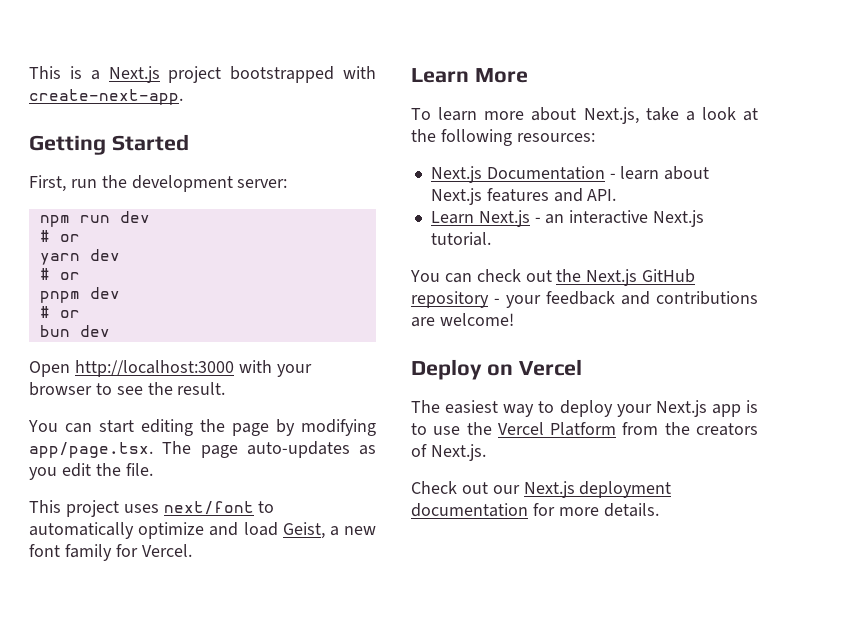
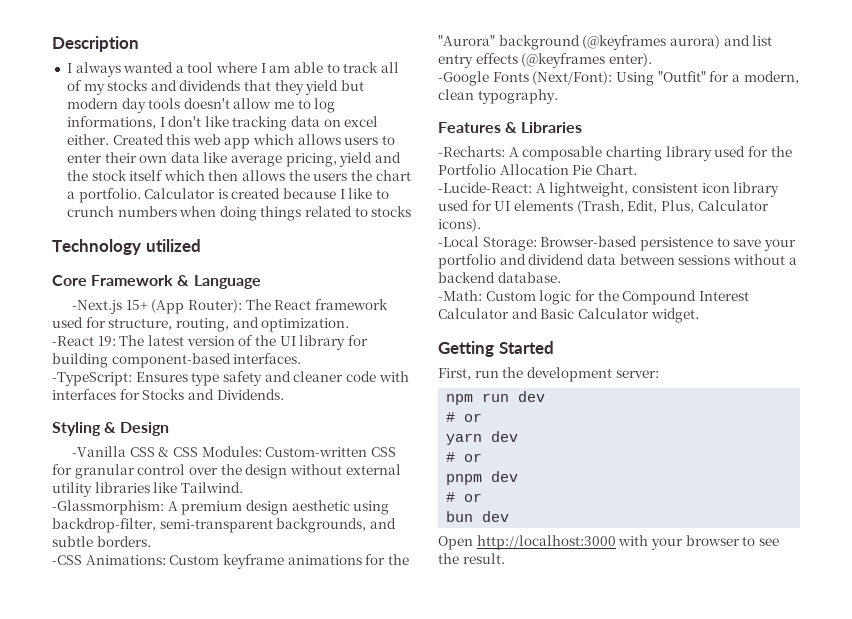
[29,66,377,83] [29,89,183,105] This is a Next.js project bootstrapped with create-next-app. -> [52,36,139,52] [66,62,399,77] [66,80,365,95] [66,98,336,113] [66,116,379,131] [66,134,396,149] [66,152,402,167] [66,170,411,181] [66,188,390,203] [66,206,412,221] [52,239,201,255] [52,275,261,289] [72,299,389,314] [52,317,350,332] [52,335,368,350] [52,353,302,368] [52,371,409,386] [52,389,284,400] [52,422,170,436] [72,446,397,457] [52,464,401,479] [52,482,243,497] [52,500,390,515] [52,518,396,533] [52,536,151,547] [52,554,409,569] [438,35,773,50] [438,53,652,68] [438,71,799,86] [438,89,558,104] [438,122,583,133] [438,146,792,161] [438,164,637,175] [438,182,780,197] [438,200,769,214] [438,218,481,232] [438,236,796,251] [438,254,797,269] [438,272,561,283] [438,290,749,305] [438,308,699,323] Description // I always wanted a tool where I am able to track all of my stocks and dividends that they yield but modern day tools doesn't allow me to log informations, I don't like tracking data on excel either. Created this web app which allows users to enter their own data like average pricing, yield and the stock itself which then allows the users the chart a portfolio. Calculator is created because I like to crunch numbers when doing things related to stocks // Technology utilized // Core Framework & Language // -Next.js 15+ (App Router): The React framework used for structure, routing, and optimization. // -React 19: The latest version of the UI library for building component-based interfaces. // -TypeScript: Ensures type safety and cleaner code with interfaces for Stocks and Dividends. // Styling & Design // -Vanilla CSS & CSS Modules: Custom-written CSS for granular control over the design without external utility libraries like Tailwind. // -Glassmorphism: A premium design aesthetic using backdrop-filter, semi-transparent backgrounds, and subtle borders. // -CSS Animations: Custom keyframe animations for the "Aurora" background (@keyframes aurora) and list entry effects (@keyframes enter). // -Google Fonts (Next/Font): Using "Outfit" for a modern, clean typography. // Features & Libraries // -Recharts: A composable charting library used for the Portfolio Allocation Pie Chart. // -Lucide-React: A lightweight, consistent icon library used for UI elements (Trash, Edit, Plus, Calculator icons). // -Local Storage: Browser-based persistence to save your portfolio and dividend data between sessions without a backend database. // -Math: Custom logic for the Compound Interest Calculator and Basic Calculator widget.
[28,419,376,436] [29,441,376,458] [29,463,153,480] [29,500,275,517] [29,522,377,539] [29,544,192,561] [411,68,528,83] [411,107,758,124] [411,129,595,146] [430,166,710,183] [430,188,617,205] [430,210,705,227] [430,232,491,246] [410,269,696,286] [411,291,758,308] [411,313,514,327] [411,359,582,380] [411,400,758,417] [411,422,758,436] [411,444,486,461] [411,481,672,498] [411,503,659,517] // You can start editing the page by modifying app/page.tsx. The page auto-updates as you edit the file. // This project uses next/font to automatically optimize and load Geist, a new font family for Vercel. // Learn More // To learn more about Next.js, take a look at the following resources: // Next.js Documentation - learn about Next.js features and API. // Learn Next.js - an interactive Next.js tutorial. // You can check out the Next.js GitHub repository - your feedback and contributions are welcome! // Deploy on Vercel // The easiest way to deploy your Next.js app is to use the Vercel Platform from the creators of Next.js. // Check out our Next.js deployment documentation for more details. -> (505, 558) none

